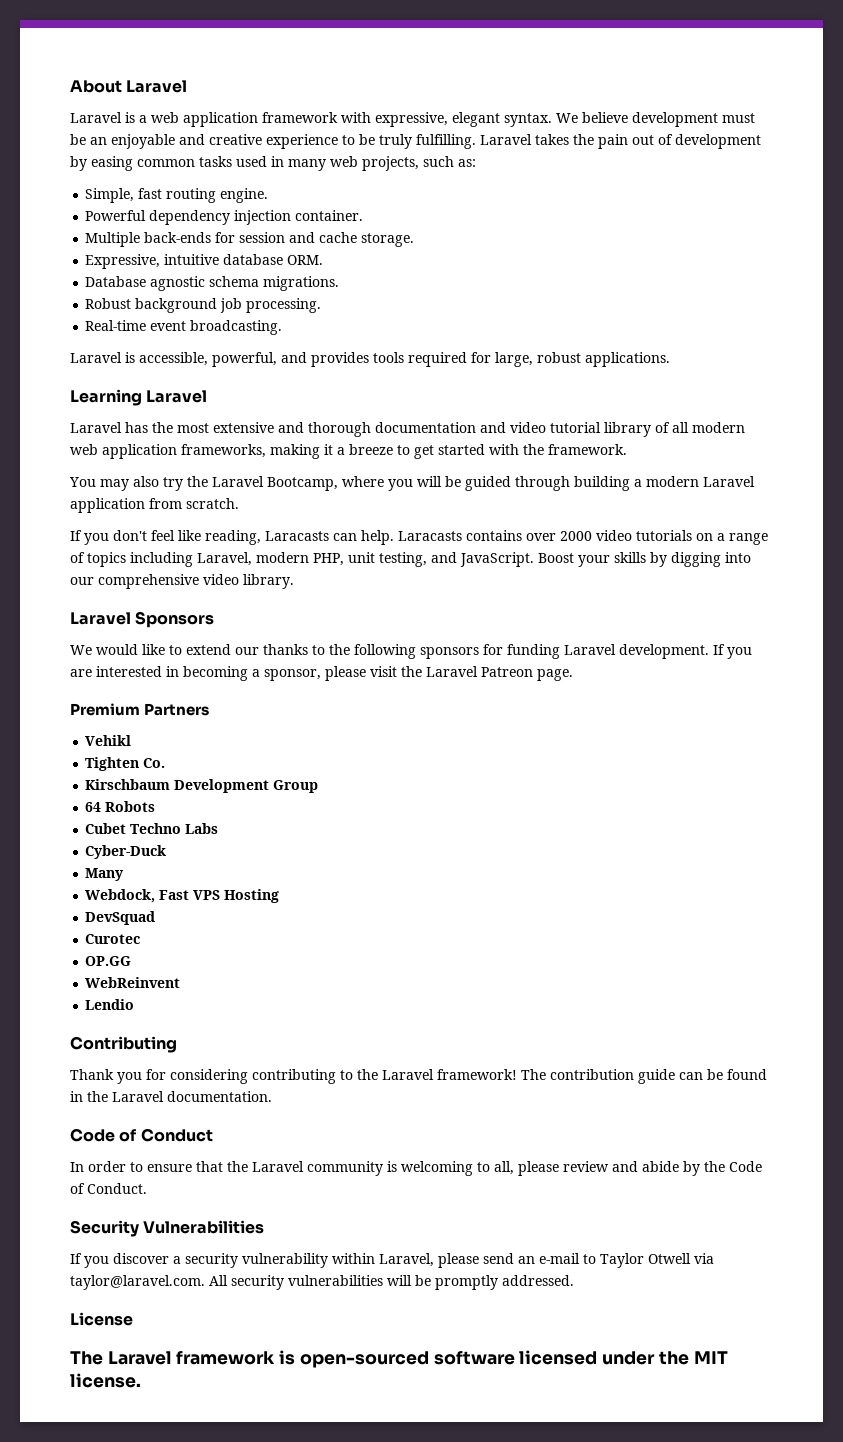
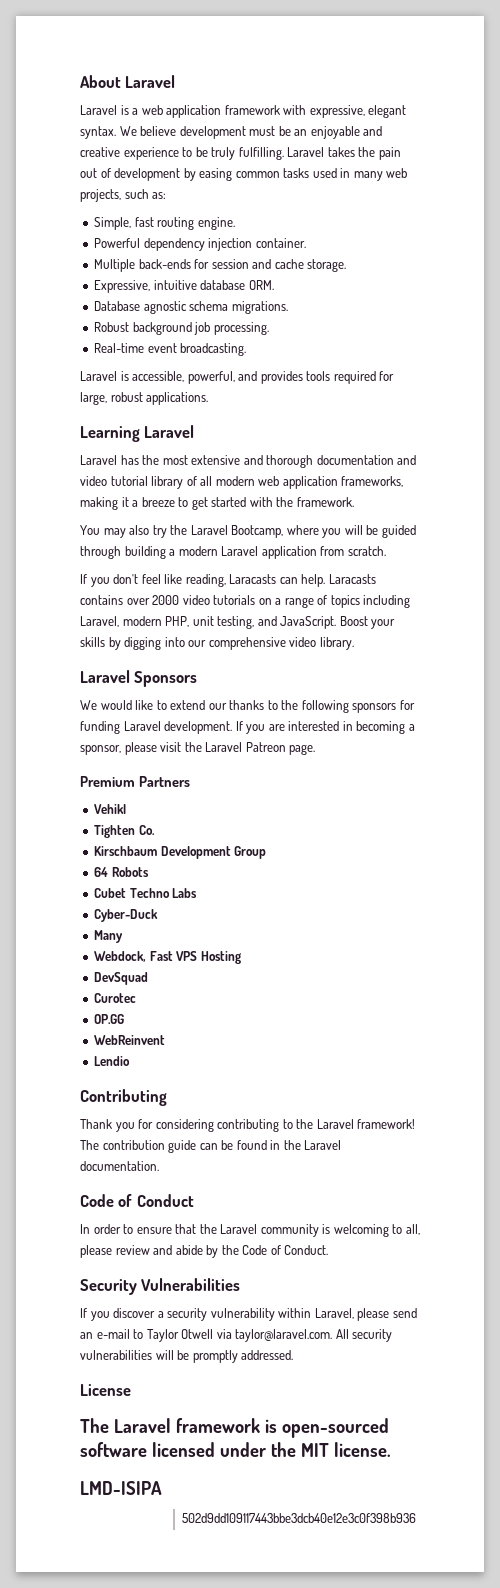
(141, 1380) none -> [80,1481,162,1495] [182,1513,416,1523] // LMD-ISIPA // 502d9dd109117443bbe3dcb40e12e3c0f398b936

